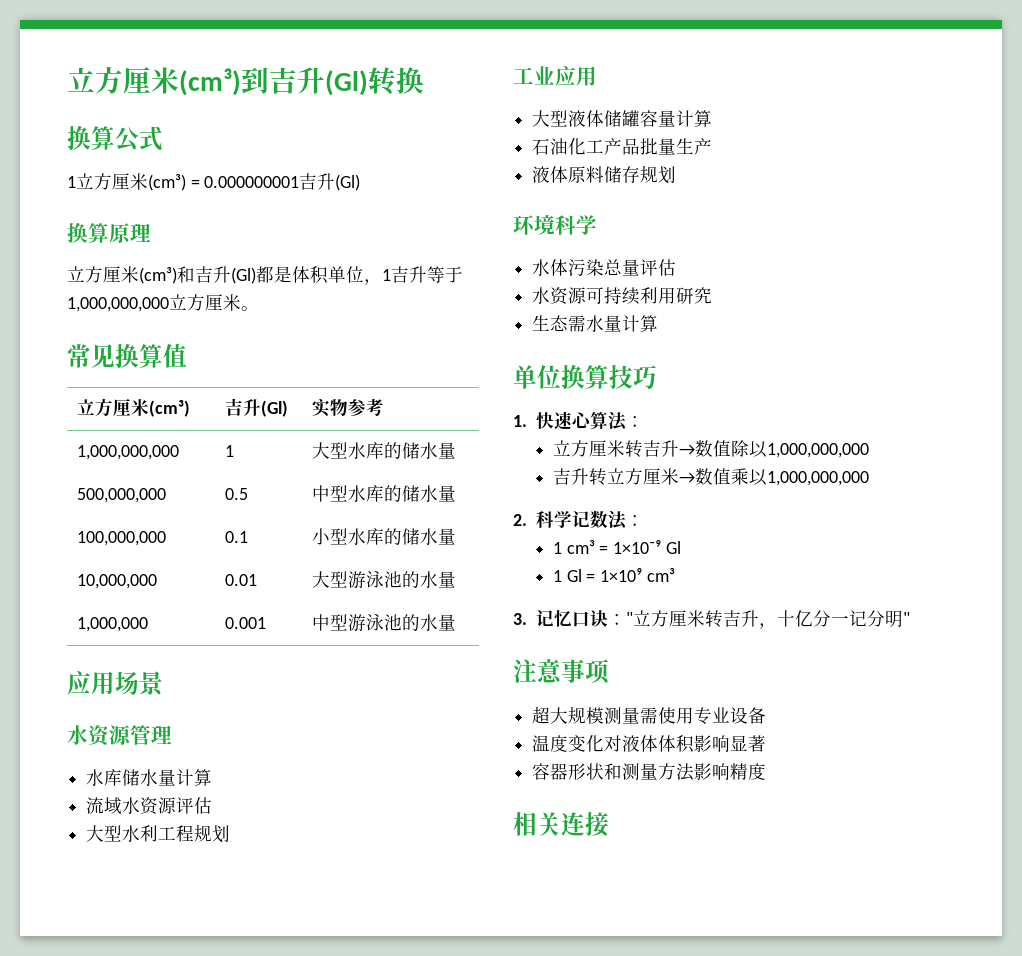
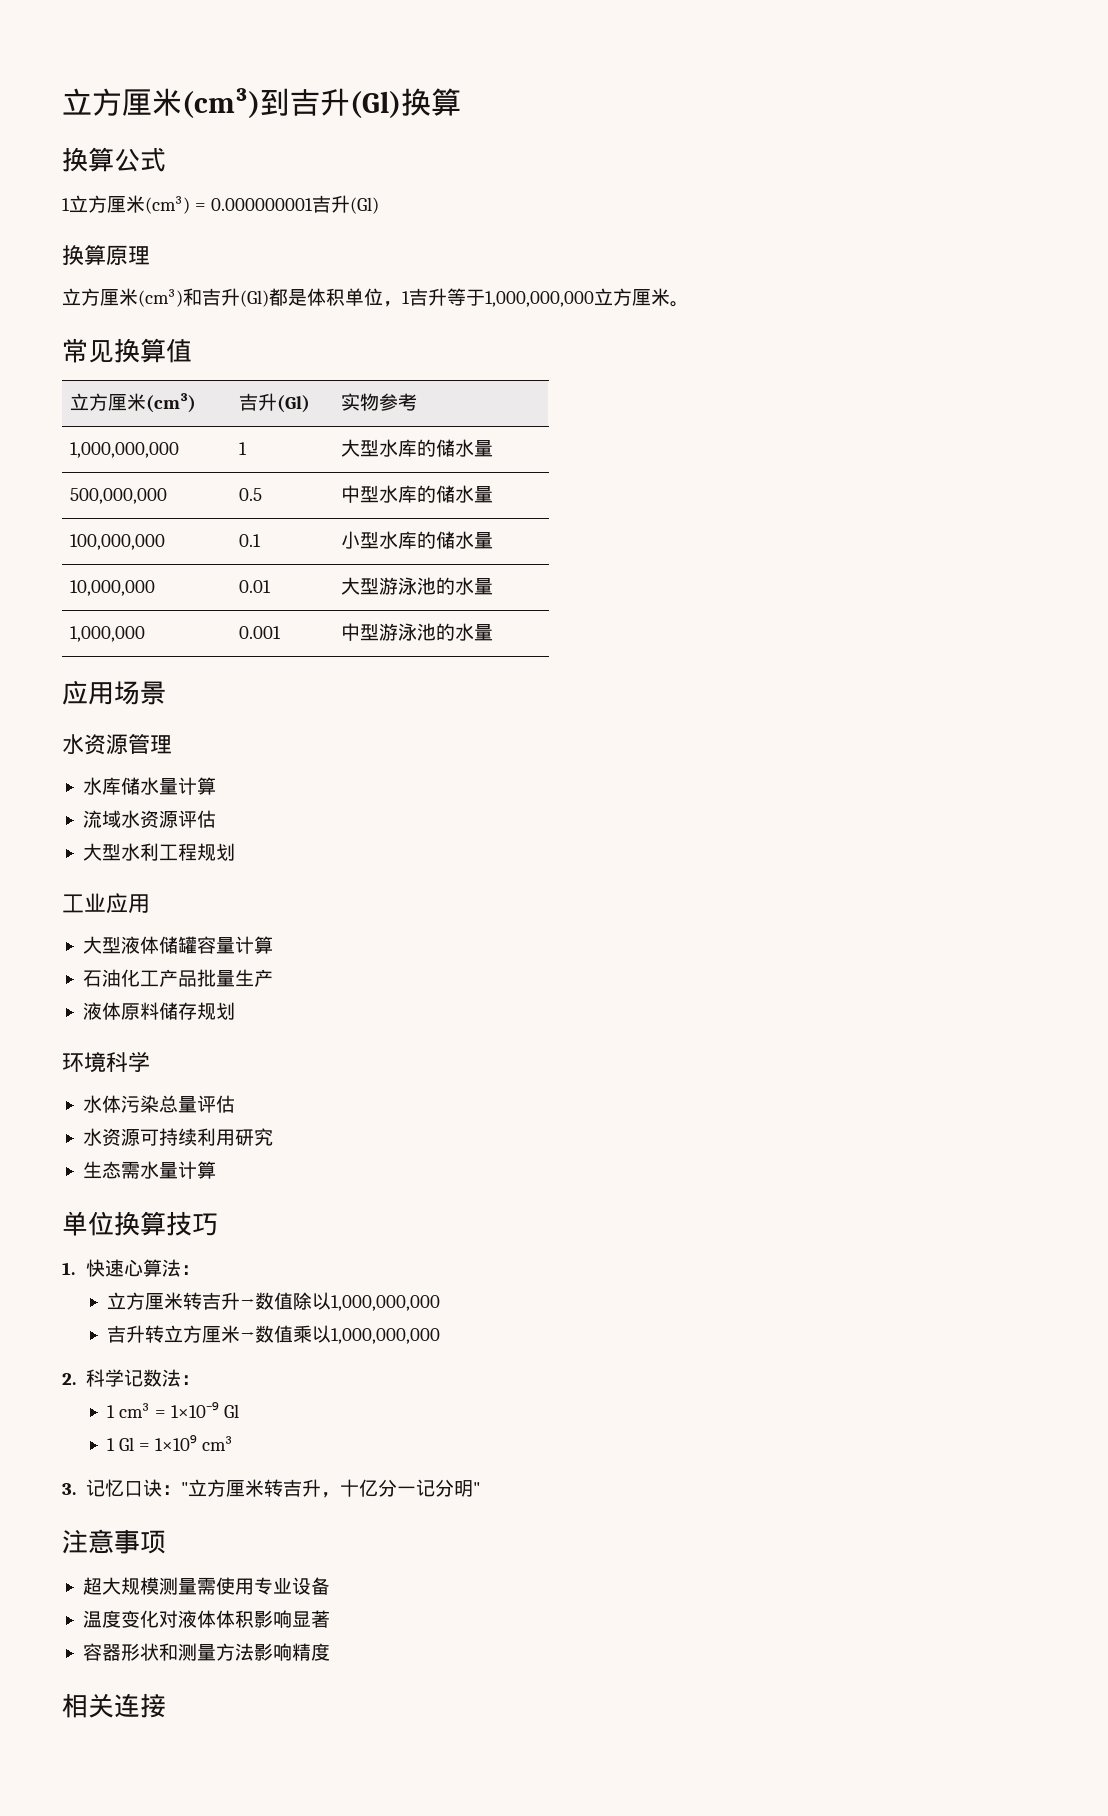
[368,67,424,95] 转换 -> [401,88,461,116] 换算

